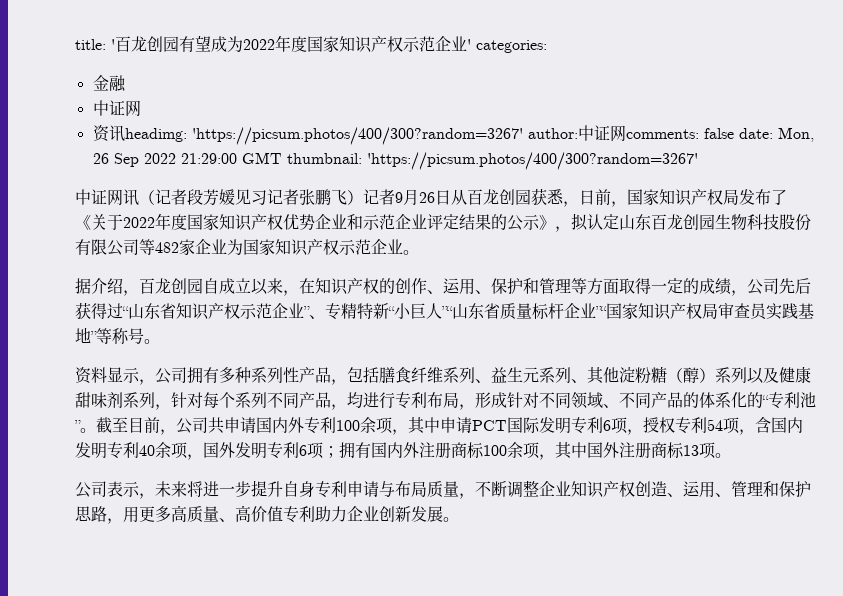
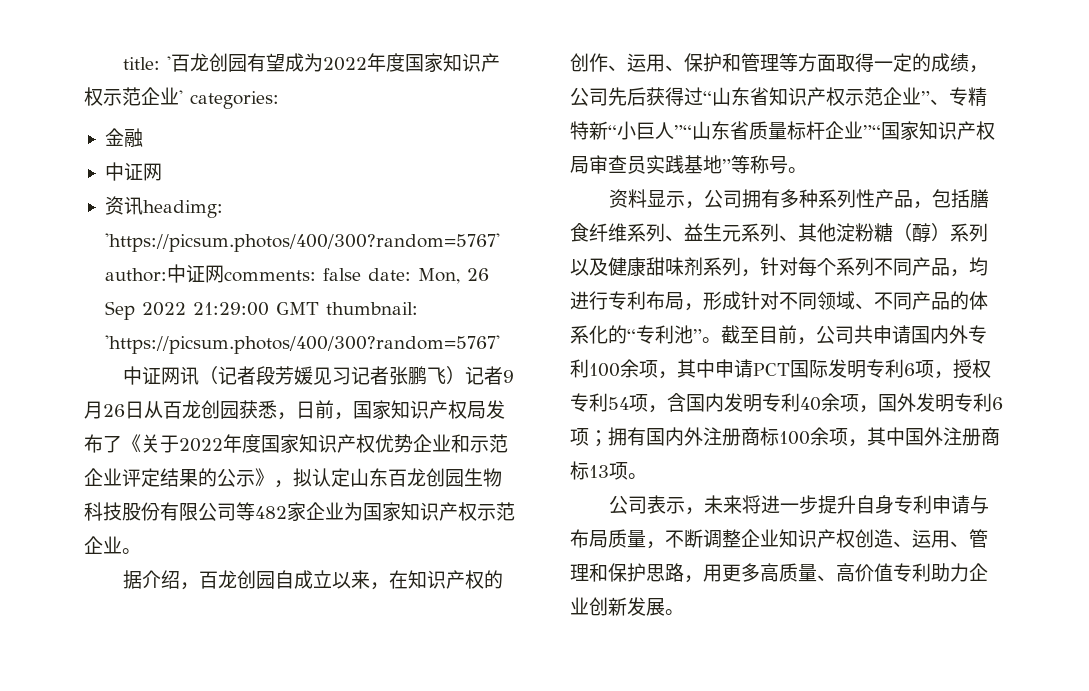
[191,127,523,145] 'https://picsum.photos/400/300?random=3267' -> [104,233,500,252] 'https://picsum.photos/400/300?random=5767'
[366,152,698,170] 'https://picsum.photos/400/300?random=3267' -> [104,335,500,354] 'https://picsum.photos/400/300?random=5767'

